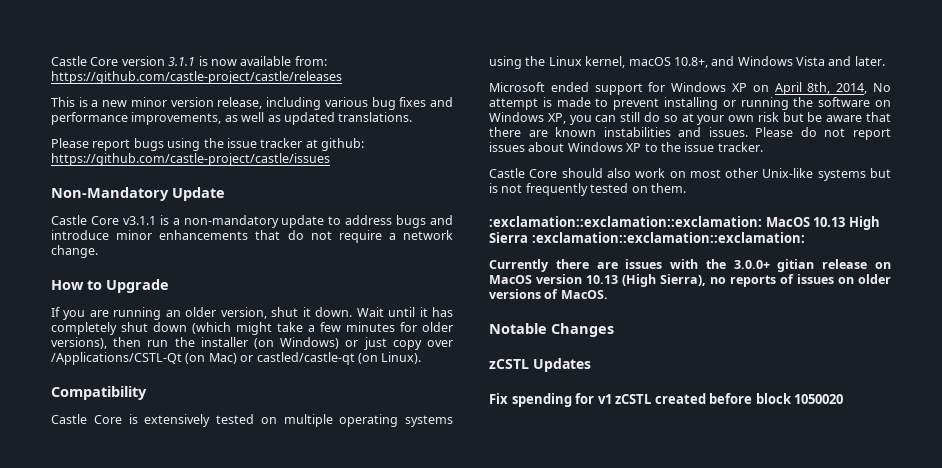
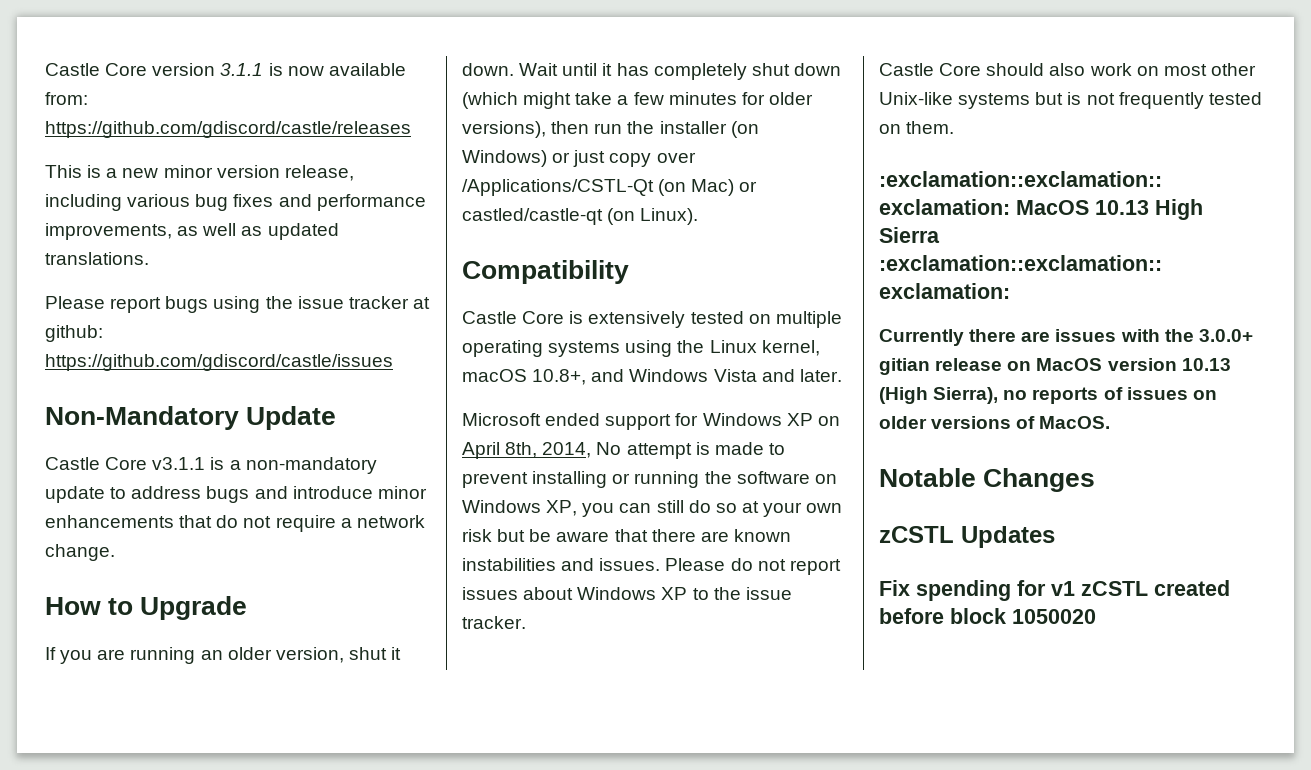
[51,71,342,84] https://github.com/castle-project/castle/releases -> [45,121,411,138] https://github.com/gdiscord/castle/releases
[51,153,330,166] https://github.com/castle-project/castle/issues -> [45,354,393,371] https://github.com/gdiscord/castle/issues

